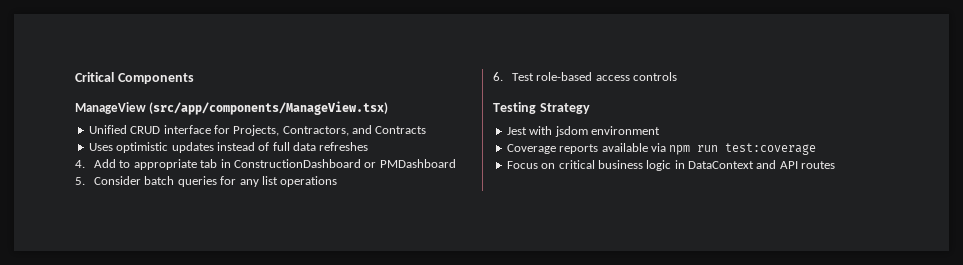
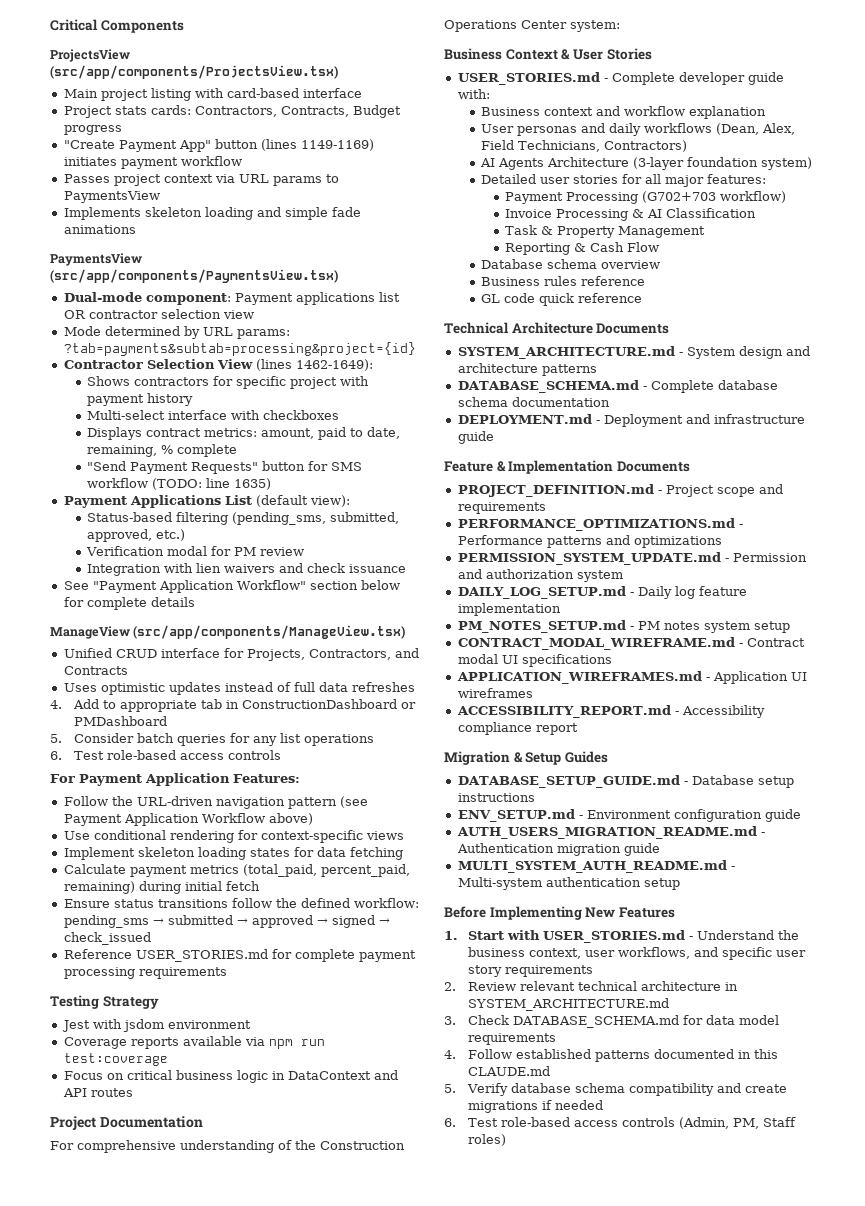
(194, 78) none -> [50,49,130,62] [50,65,338,79] [63,88,362,101] [63,105,401,118] [63,125,122,135] [63,139,374,152] [63,156,242,169] [63,174,339,186] [63,191,160,203] [63,207,361,220] [63,225,136,234] [50,253,142,266] [50,269,338,283] [63,292,400,305] [63,309,254,319] [63,326,290,339] [63,342,416,356] [63,359,373,371] [87,376,370,389] [87,393,194,406] [87,410,340,420] [87,427,401,440] [87,444,238,457] [87,461,363,474] [87,478,272,490] [63,495,350,508] [87,512,400,525] [87,529,186,542] [86,546,305,556] [87,563,407,576] [63,580,400,593] [63,597,195,610] // ProjectsView (src/app/components/ProjectsView.tsx) // Main project listing with card-based interface // Project stats cards: Contractors, Contracts, Budget progress // "Create Payment App" button (lines 1149-1169) initiates payment workflow // Passes project context via URL params to PaymentsView // Implements skeleton loading and simple fade animations // PaymentsView (src/app/components/PaymentsView.tsx) // Dual-mode component: Payment applications list OR contractor selection view // Mode determined by URL params: ?tab=payments&subtab=processing&project={id} // Contractor Selection View (lines 1462-1649): // Shows contractors for specific project with payment history // Multi-select interface with checkboxes // Displays contract metrics: amount, paid to date, remaining, % complete // "Send Payment Requests" button for SMS workflow (TODO: line 1635) // Payment Applications List (default view): // Status-based filtering (pending_sms, submitted, approved, etc.) // Verification modal for PM review // Integration with lien waivers and check issuance // See "Payment Application Workflow" section below for complete details
(678, 76) none -> [50,773,300,786] [63,796,368,809] [63,813,313,826] [63,830,404,843] [63,847,403,860] [63,864,410,877] [63,881,260,894] [63,898,419,908] [63,915,390,928] [63,932,151,945] [63,949,416,962] [63,967,227,979] // For Payment Application Features: // Follow the URL-driven navigation pattern (see Payment Application Workflow above) // Use conditional rendering for context-specific views // Implement skeleton loading states for data fetching // Calculate payment metrics (total_paid, percent_paid, remaining) during initial fetch // Ensure status transitions follow the defined workflow: pending_sms → submitted → approved → signed → check_issued // Reference USER_STORIES.md for complete payment processing requirements
(836, 165) none -> [50,1116,203,1130] [50,1140,405,1153] [444,20,620,32] [444,48,652,60] [457,72,784,85] [457,89,490,99] [481,106,767,119] [481,123,796,136] [481,140,688,152] [480,157,813,170] [481,174,767,187] [504,191,786,204] [504,208,756,221] [504,225,705,238] [504,242,659,255] [481,259,661,269] [481,276,646,286] [481,293,643,306] [444,322,670,334] [457,346,810,359] [457,363,597,376] [457,380,778,393] [457,397,610,407] [457,414,805,427] [457,431,494,444] [444,460,690,474] [457,484,783,497] [457,502,546,514] [457,518,743,531] [457,535,722,548] [457,552,807,565] [457,569,623,582] [457,586,747,599] [457,603,561,616] [457,620,790,633] [457,637,805,650] [457,654,612,667] [456,671,807,684] [457,688,533,698] [456,705,765,718] [457,722,578,735] [444,751,608,765] [457,775,794,788] [457,793,535,802] [457,809,801,822] [456,826,765,839] [456,843,660,856] [457,860,735,873] [457,877,680,890] [444,906,675,920] [444,930,799,943] [467,947,806,960] [467,965,593,977] [444,981,738,991] [467,998,669,1011] [444,1015,779,1028] [467,1033,556,1045] [444,1049,778,1062] [467,1066,550,1076] [444,1083,787,1096] [467,1100,603,1113] [444,1117,796,1129] [467,1134,506,1146] // Project Documentation // For comprehensive understanding of the Construction Operations Center system: // Business Context & User Stories // USER_STORIES.md - Complete developer guide with: // Business context and workflow explanation // User personas and daily workflows (Dean, Alex, Field Technicians, Contractors) // AI Agents Architecture (3-layer foundation system) // Detailed user stories for all major features: // Payment Processing (G702+703 workflow) // Invoice Processing & AI Classification // Task & Property Management // Reporting & Cash Flow // Database schema overview // Business rules reference // GL code quick reference // Technical Architecture Documents // SYSTEM_ARCHITECTURE.md - System design and architecture patterns // DATABASE_SCHEMA.md - Complete database schema documentation // DEPLOYMENT.md - Deployment and infrastructure guide // Feature & Implementation Documents // PROJECT_DEFINITION.md - Project scope and requirements // PERFORMANCE_OPTIMIZATIONS.md - Performance patterns and optimizations // PERMISSION_SYSTEM_UPDATE.md - Permission and authorization system // DAILY_LOG_SETUP.md - Daily log feature implementation // PM_NOTES_SETUP.md - PM notes system setup // CONTRACT_MODAL_WIREFRAME.md - Contract modal UI specifications // APPLICATION_WIREFRAMES.md - Application UI wireframes // ACCESSIBILITY_REPORT.md - Accessibility compliance report // Migration & Setup Guides // DATABASE_SETUP_GUIDE.md - Database setup instructions // ENV_SETUP.md - Environment configuration guide // AUTH_USERS_MIGRATION_README.md - Authentication migration guide // MULTI_SYSTEM_AUTH_README.md - Multi-system authentication setup // Before Implementing New Features // 1. Start with USER_STORIES.md - Understand the business context, user workflows, and specific user story requirements // 2. Review relevant technical architecture in SYSTEM_ARCHITECTURE.md // 3. Check DATABASE_SCHEMA.md for data model requirements // 4. Follow established patterns documented in this CLAUDE.md // 5. Verify database schema compatibility and create migrations if needed // 6. Test role-based access controls (Admin, PM, Staff roles)

